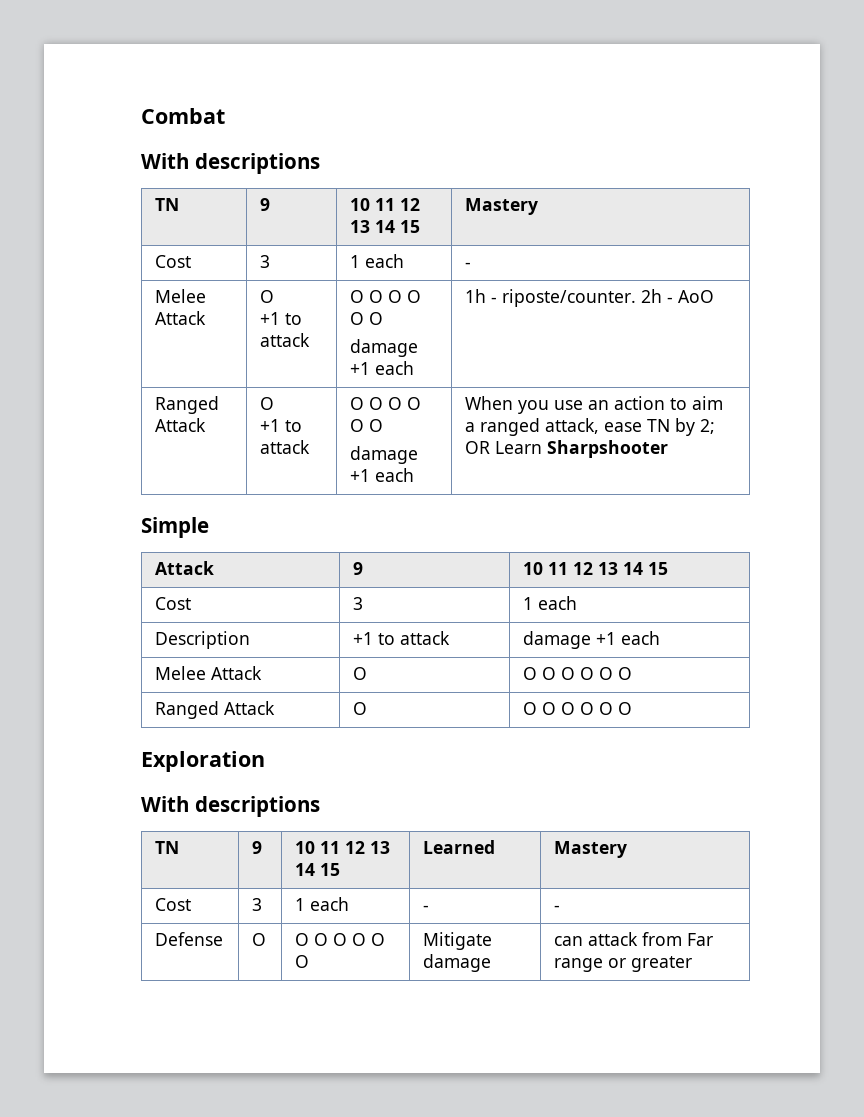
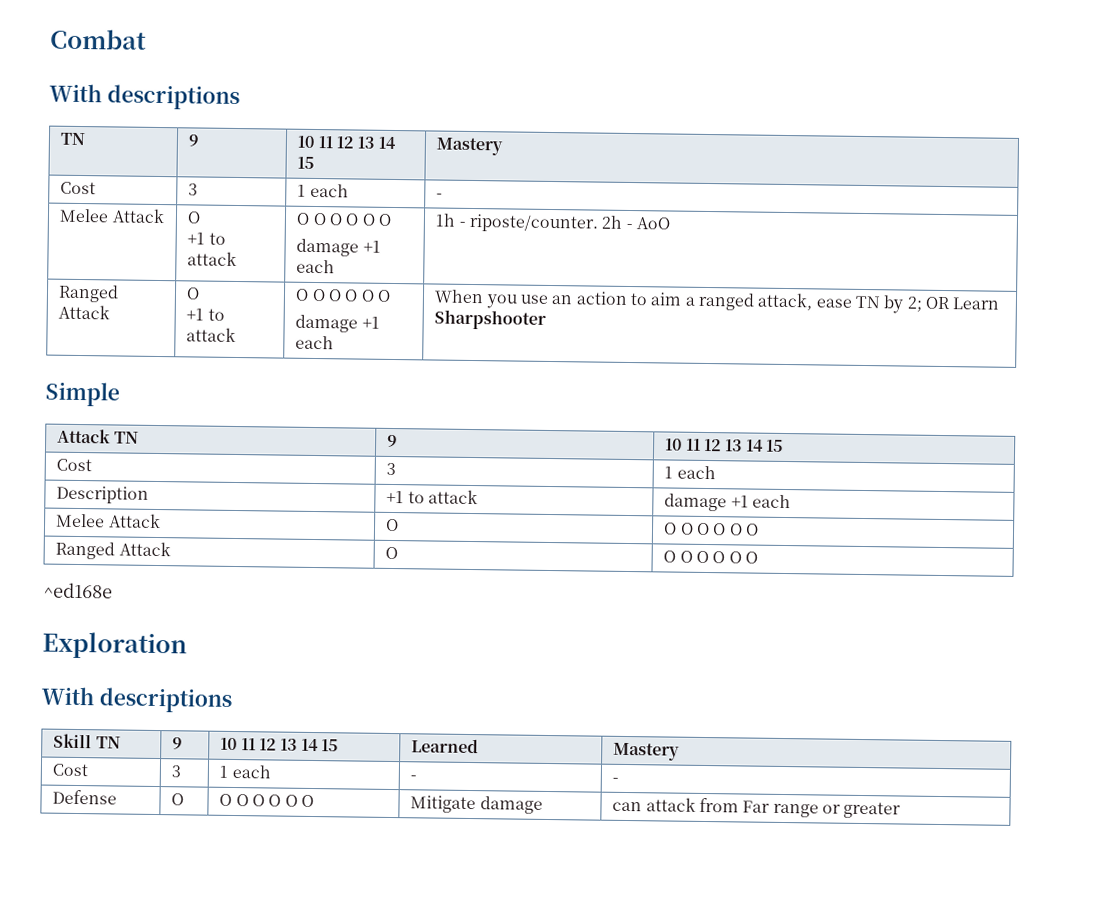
(215, 568) none -> [113,431,139,444] TN
(633, 708) none -> [43,582,113,599] // ^ed168e
(320, 806) none -> [53,733,93,749] Skill

